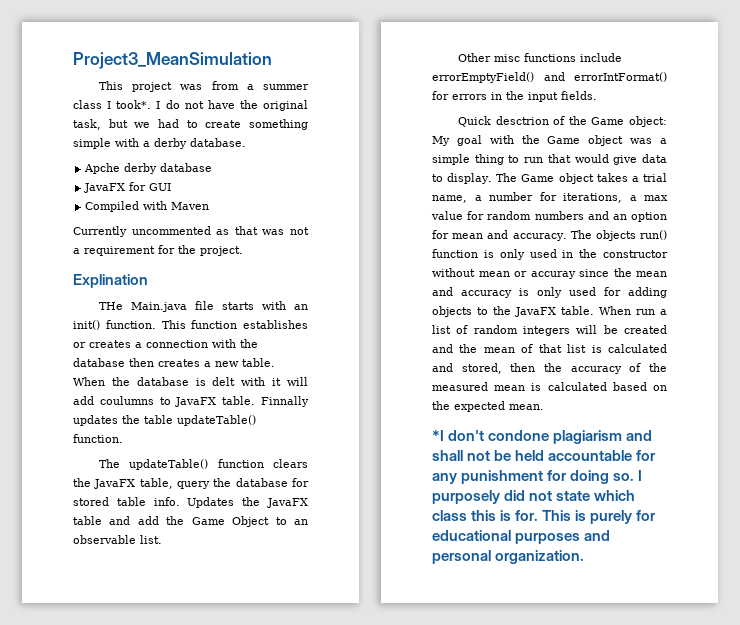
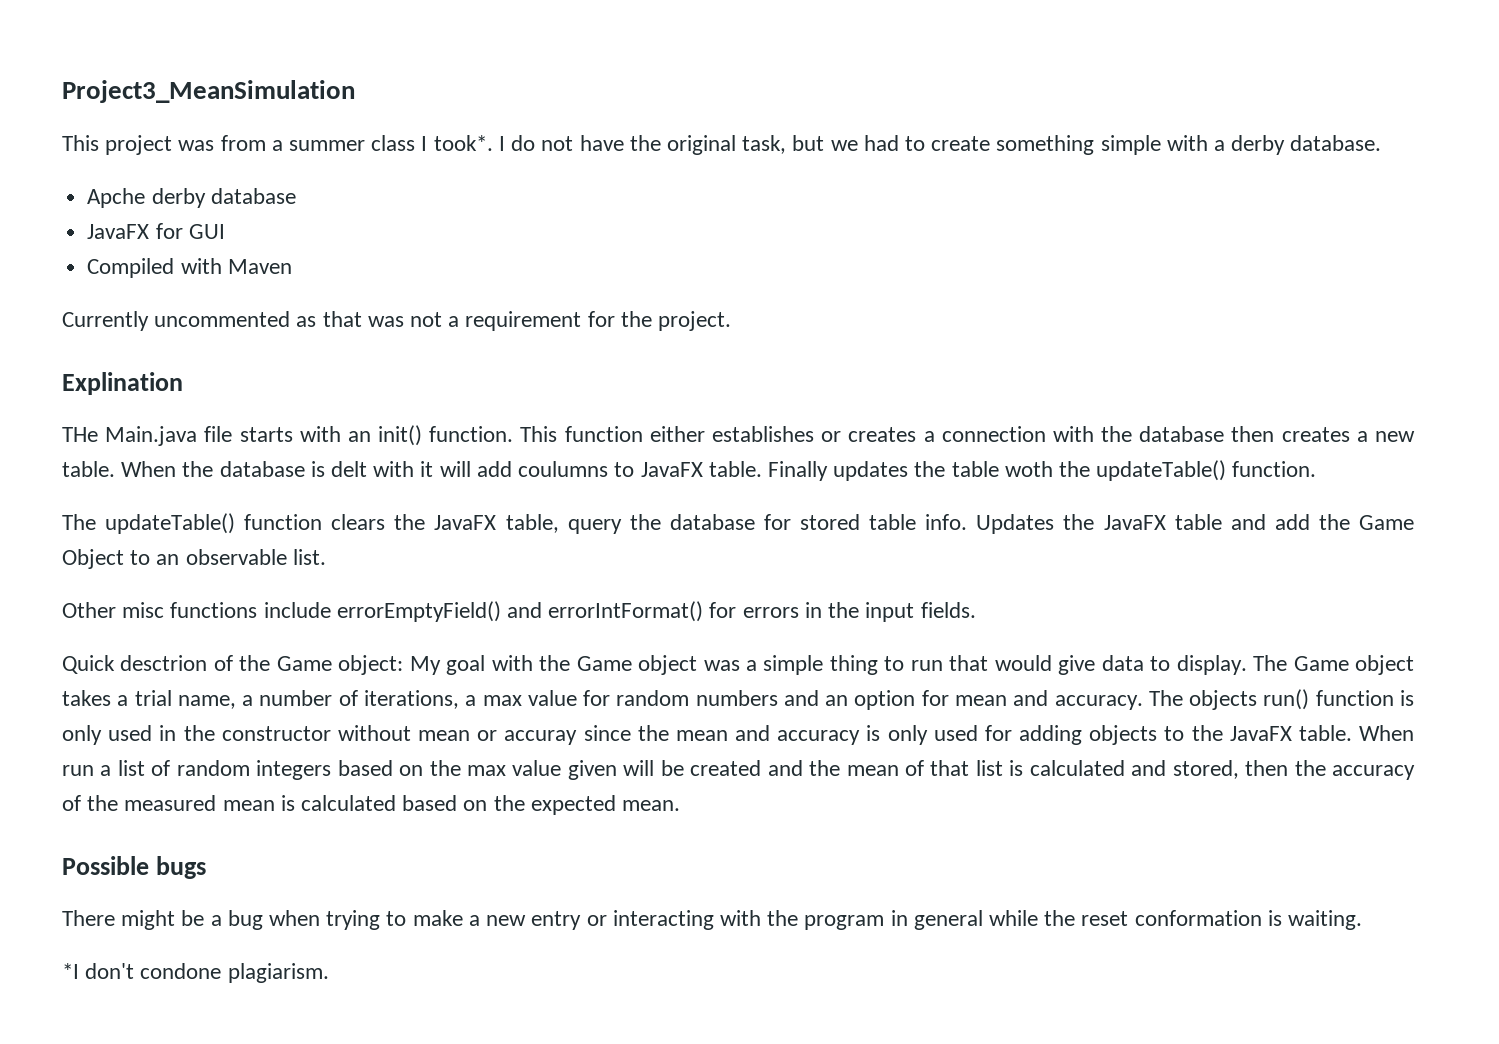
(238, 324) none -> [649,426,705,442] either
[261,396,309,407] Finnally -> [767,461,828,481] Finally
(173, 419) none -> [1004,461,1090,477] woth the
[539,192,557,201] for -> [338,690,358,706] of
(570, 331) none -> [337,760,617,780] based on the max value given
[432,430,653,444] [432,450,657,461] [432,470,643,484] [432,490,636,504] [432,510,657,524] [432,530,611,544] [432,550,585,564] *I don't condone plagiarism and shall not be held accountable for any punishment for doing so. I purposely did not state which class this is for. This is purely for educational purposes and personal organization. -> [62,856,206,879] [62,910,1363,930] [62,963,329,983] Possible bugs // There might be a bug when trying to make a new entry or interacting with the program in general while the reset conformation is waiting. // *I don't condone plagiarism.

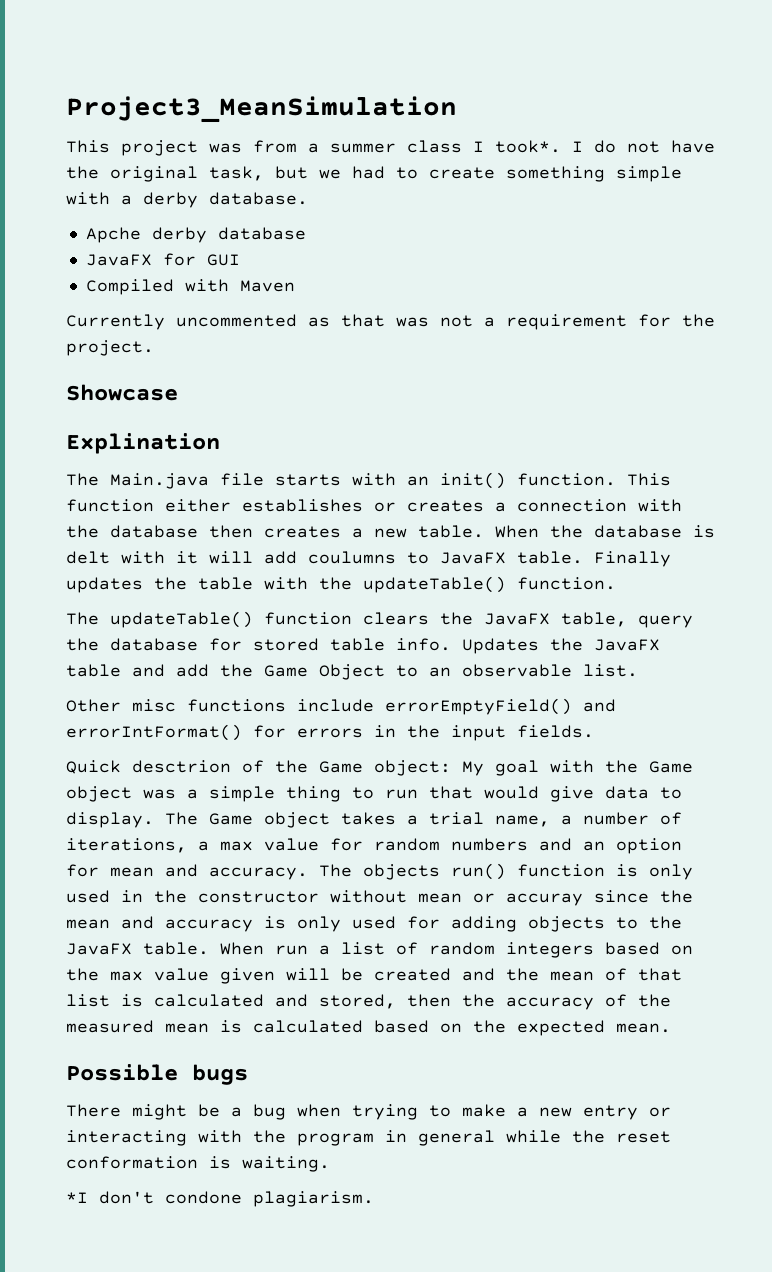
(732, 321) none -> [66,384,178,401] // Showcase
[62,427,98,442] THe -> [66,473,99,486] The
[1004,461,1053,477] woth -> [264,577,308,590] with

